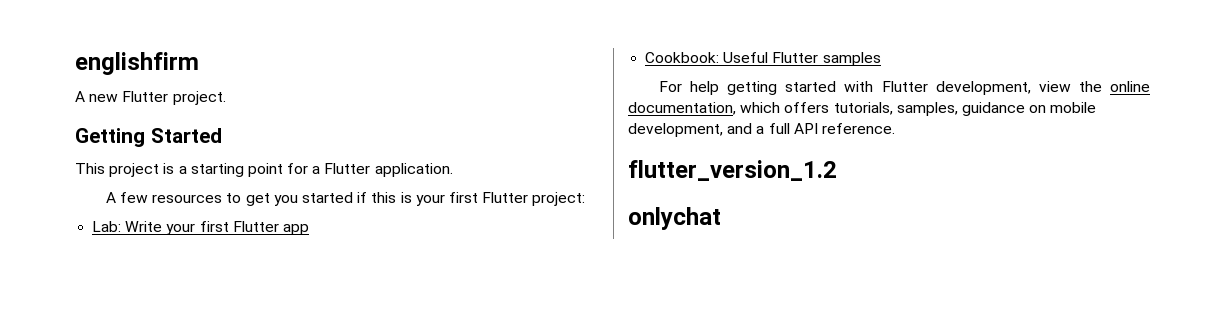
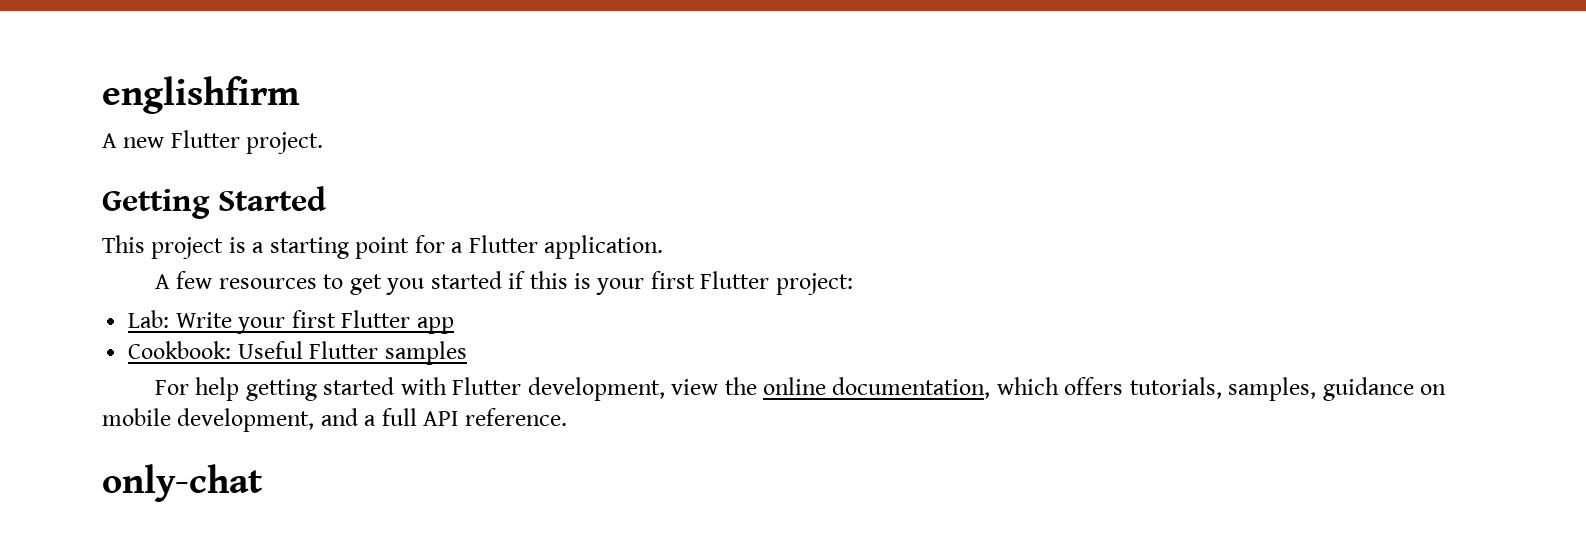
[628,160,837,181] [628,207,721,230] flutter_version_1.2 // onlychat -> [102,464,263,502] only-chat

